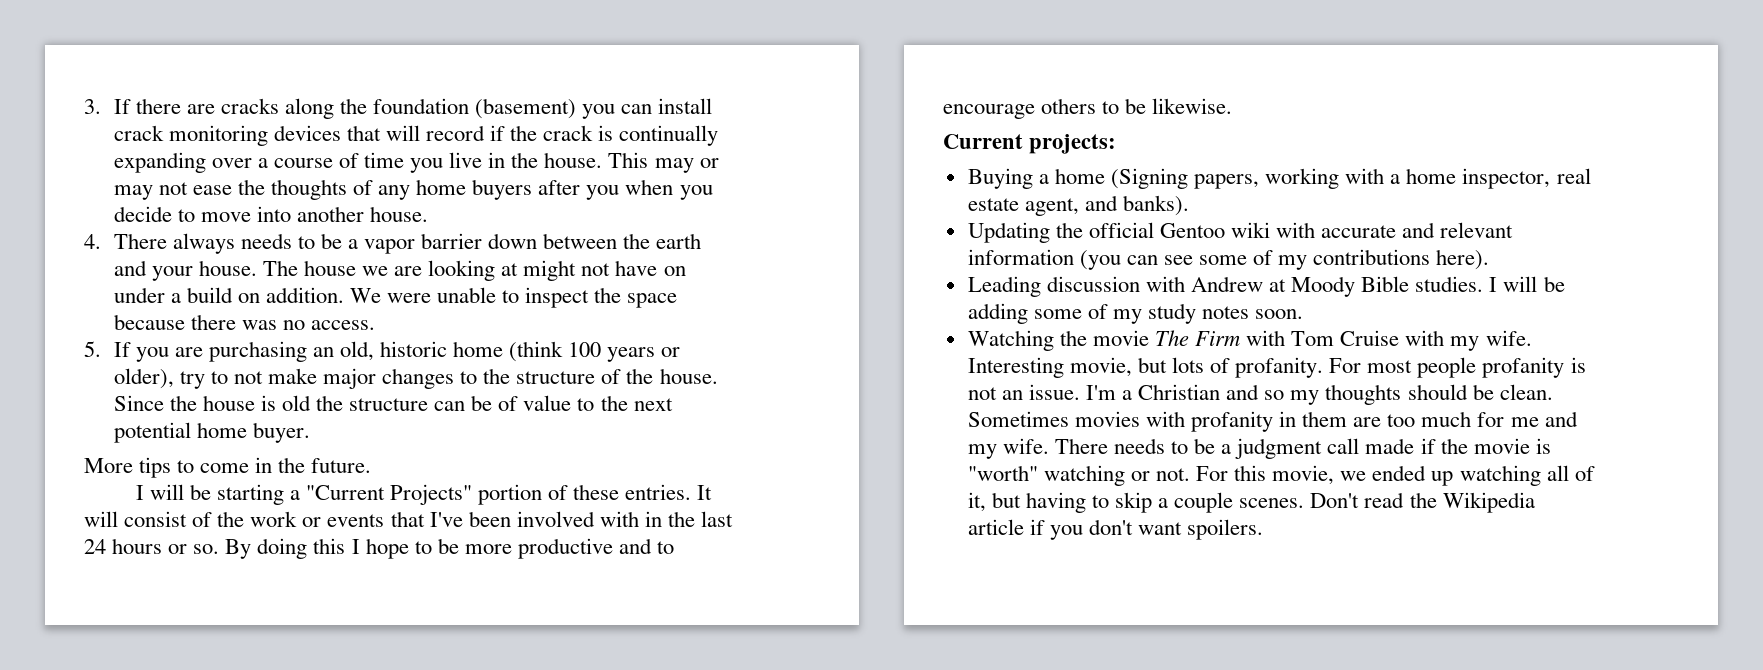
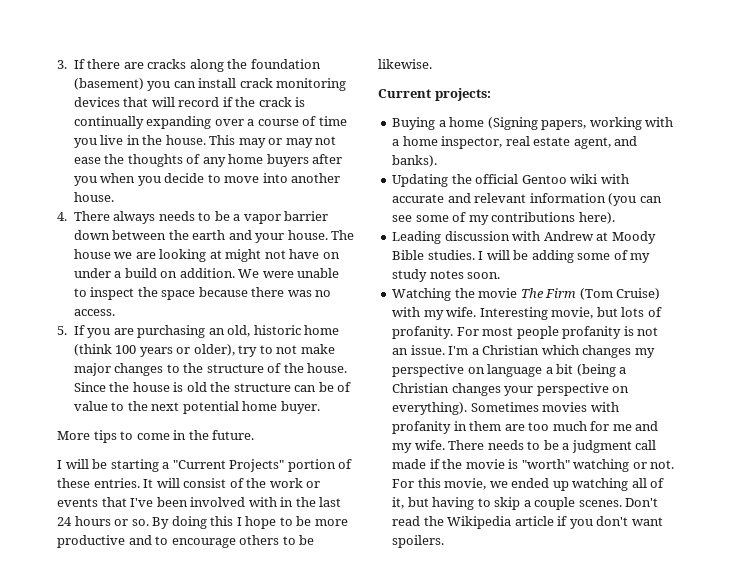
[1246,330,1400,346] with Tom Cruise -> [579,288,661,300] (Tom Cruise)
[1226,384,1553,405] and so my thoughts should be clean. -> [541,345,655,358] [392,364,627,377] [392,383,630,396] [392,402,468,415] which changes my perspective on language a bit (being a Christian changes your perspective on everything).

